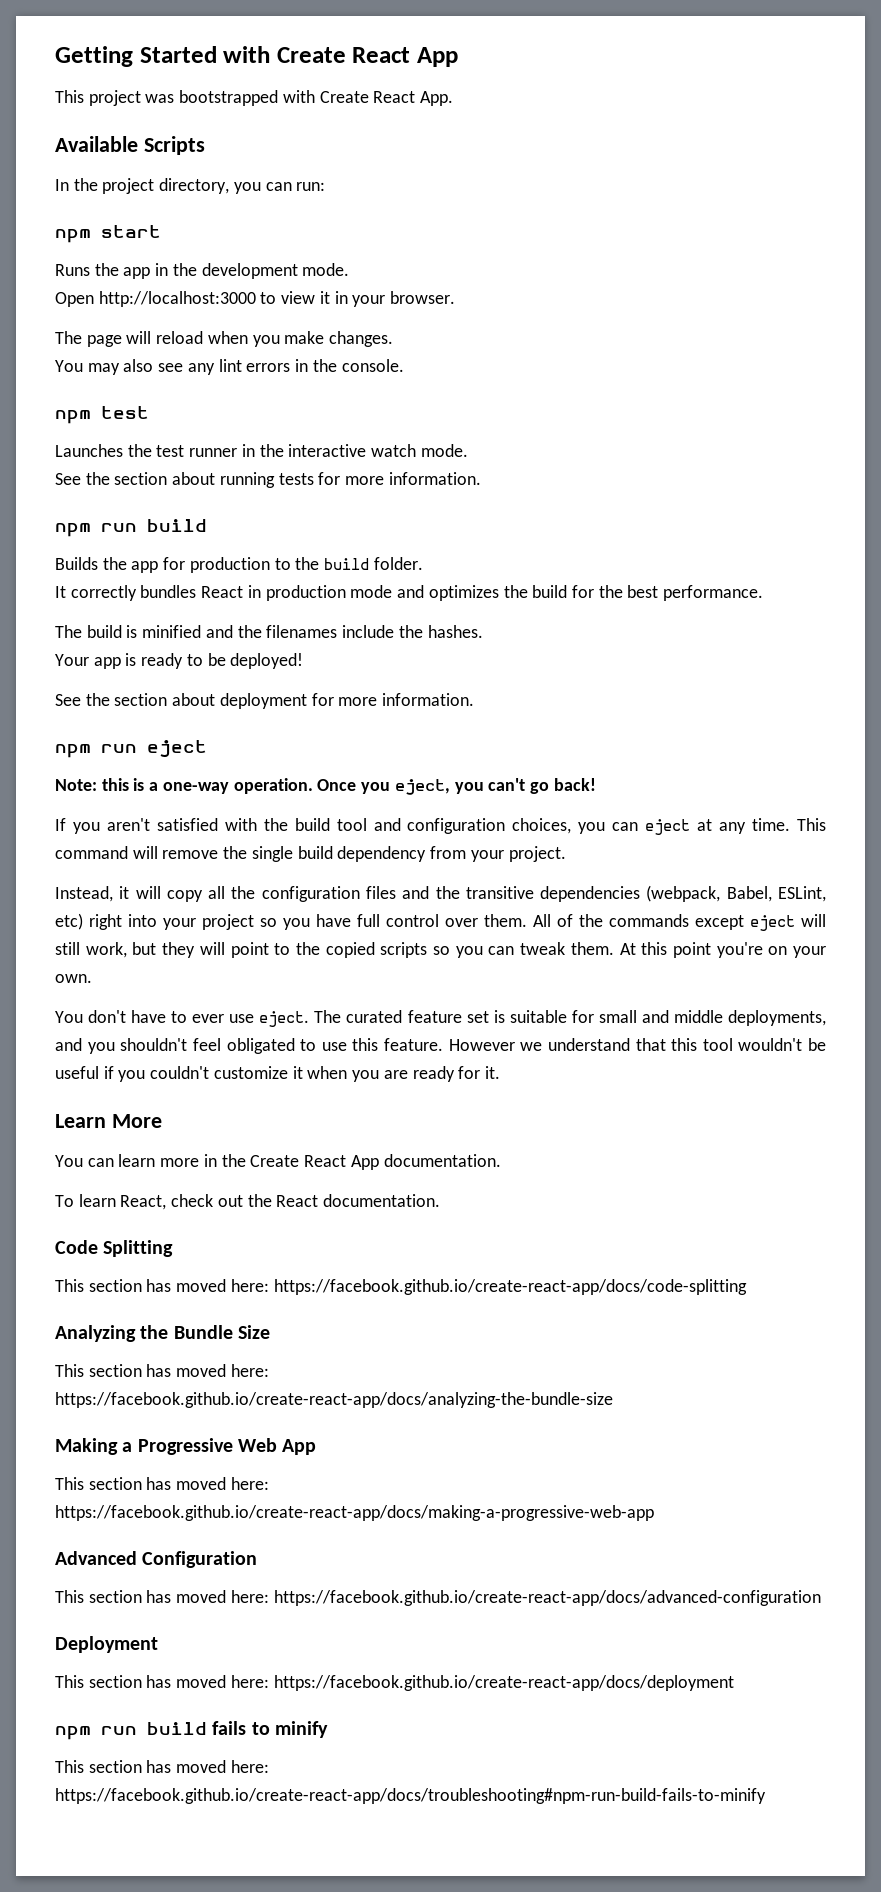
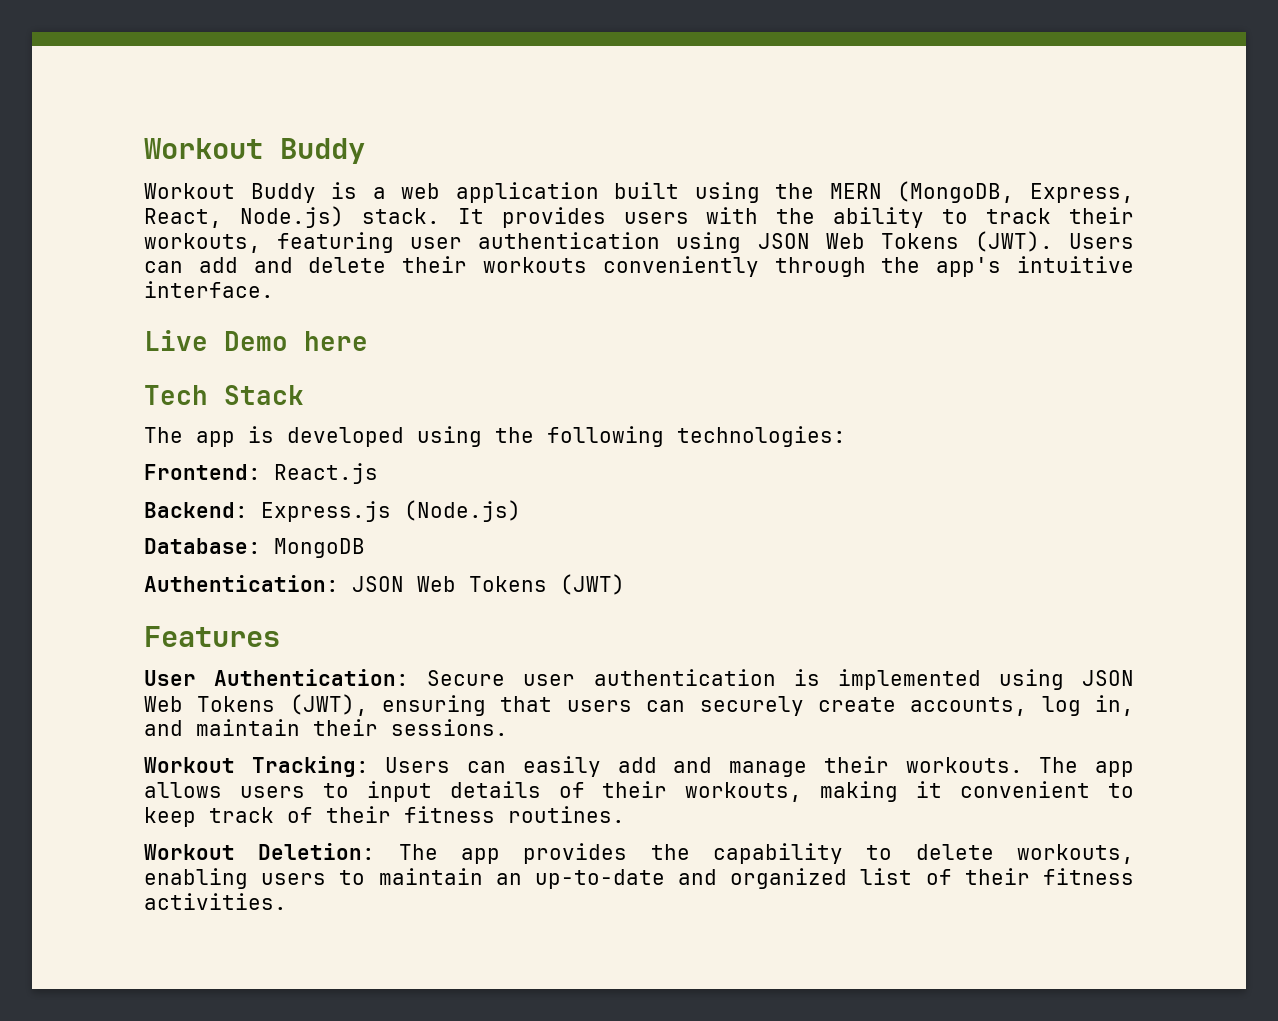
[55,46,459,67] [55,90,454,106] [55,136,205,155] [55,178,326,194] [55,225,161,243] [55,263,350,279] [55,291,456,307] [55,331,394,347] [55,359,404,375] [55,406,149,424] [55,444,468,457] [55,472,481,488] [55,519,207,537] [55,557,423,573] [55,585,764,601] [55,625,483,638] [55,653,304,669] [55,693,475,709] [55,740,207,758] [55,778,596,795] [55,818,827,835] [55,846,566,862] [55,885,827,902] [55,913,826,931] [55,942,827,958] [55,974,92,983] [55,1010,826,1027] [55,1038,826,1054] [55,1066,500,1082] [55,1114,162,1128] [55,1154,501,1170] [55,1194,441,1210] [55,1240,174,1257] [55,1279,747,1295] [55,1325,270,1342] [55,1364,269,1377] [55,1392,613,1408] [55,1438,317,1455] [55,1477,269,1490] [55,1505,654,1521] [55,1551,258,1568] [55,1590,821,1606] [55,1636,158,1653] [55,1675,734,1691] [55,1721,328,1740] [55,1760,269,1773] [55,1788,766,1804] Getting Started with Create React App // This project was bootstrapped with Create React App. // Available Scripts // In the project directory, you can run: // npm start // Runs the app in the development mode. // Open http://localhost:3000 to view it in your browser. // The page will reload when you make changes. // You may also see any lint errors in the console. // npm test // Launches the test runner in the interactive watch mode. // See the section about running tests for more information. // npm run build // Builds the app for production to the build folder. // It correctly bundles React in production mode and optimizes the build for the best performance. // The build is minified and the filenames include the hashes. // Your app is ready to be deployed! // See the section about deployment for more information. // npm run eject // Note: this is a one-way operation. Once you eject, you can't go back! // If you aren't satisfied with the build tool and configuration choices, you can eject at any time. This command will remove the single build dependency from your project. // Instead, it will copy all the configuration files and the transitive dependencies (webpack, Babel, ESLint, etc) right into your project so you have full control over them. All of the commands except eject will still work, but they will point to the copied scripts so you can tweak them. At this point you're on your own. // You don't have to ever use eject. The curated feature set is suitable for small and middle deployments, and you shouldn't feel obligated to use this feature. However we understand that this tool wouldn't be useful if you couldn't customize it when you are ready for it. // Learn More // You can learn more in the Create React App documentation. // To learn React, check out the React documentation. // Code Splitting // This section has moved here: https://facebook.github.io/create-react-app/docs/code-splitting // Analyzing the Bundle Size // This section has moved here: https://facebook.github.io/create-react-app/docs/analyzing-the-bundle-size // Making a Progressive Web App // This section has moved here: https://facebook.github.io/create-react-app/docs/making-a-progressive-web-app // Advanced Configuration // This section has moved here: https://facebook.github.io/create-react-app/docs/advanced-configuration // Deployment // This section has moved here: https://facebook.github.io/create-react-app/docs/deployment // npm run build fails to minify // This section has moved here: https://facebook.github.io/create-react-app/docs/troubleshooting#npm-run-build-fails-to-minify -> [144,138,365,164] [144,181,1134,203] [144,206,1134,228] [144,231,1134,253] [144,256,1134,277] [144,281,274,298] [144,330,368,351] [144,385,304,405] [144,426,846,447] [144,463,378,484] [144,500,521,522] [144,538,365,558] [144,574,625,595] [144,626,280,647] [144,669,1134,690] [144,694,1134,716] [144,719,508,736] [144,756,1135,777] [144,781,1134,802] [144,806,625,827] [144,843,1134,864] [144,868,1134,889] [144,893,287,910] Workout Buddy // Workout Buddy is a web application built using the MERN (MongoDB, Express, React, Node.js) stack. It provides users with the ability to track their workouts, featuring user authentication using JSON Web Tokens (JWT). Users can add and delete their workouts conveniently through the app's intuitive interface. // Live Demo here // Tech Stack // The app is developed using the following technologies: // Frontend: React.js // Backend: Express.js (Node.js) // Database: MongoDB // Authentication: JSON Web Tokens (JWT) // Features // User Authentication: Secure user authentication is implemented using JSON Web Tokens (JWT), ensuring that users can securely create accounts, log in, and maintain their sessions. // Workout Tracking: Users can easily add and manage their workouts. The app allows users to input details of their workouts, making it convenient to keep track of their fitness routines. // Workout Deletion: The app provides the capability to delete workouts, enabling users to maintain an up-to-date and organized list of their fitness activities.

